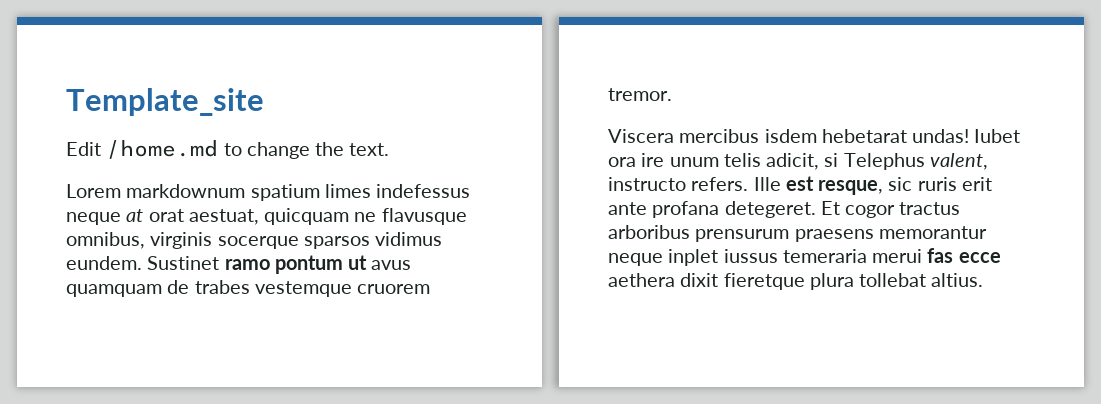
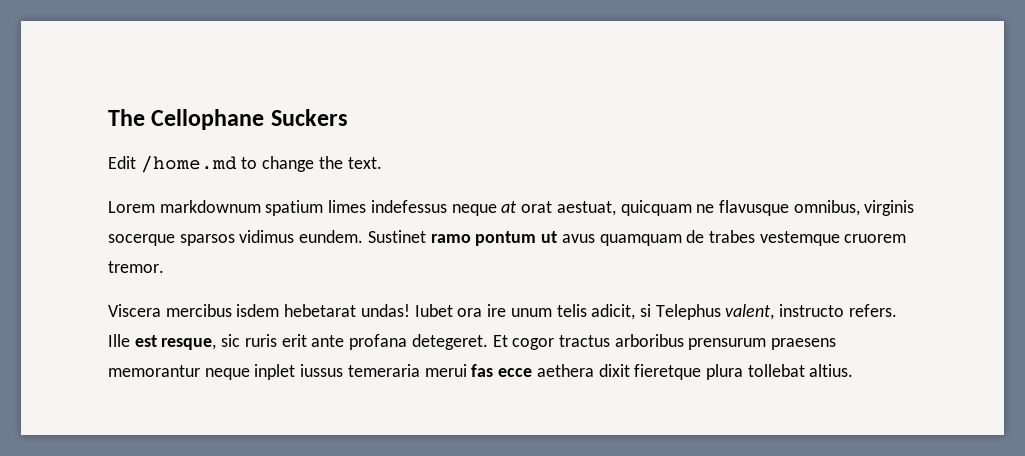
[66,88,264,116] Template_site -> [108,109,348,130] The Cellophane Suckers

